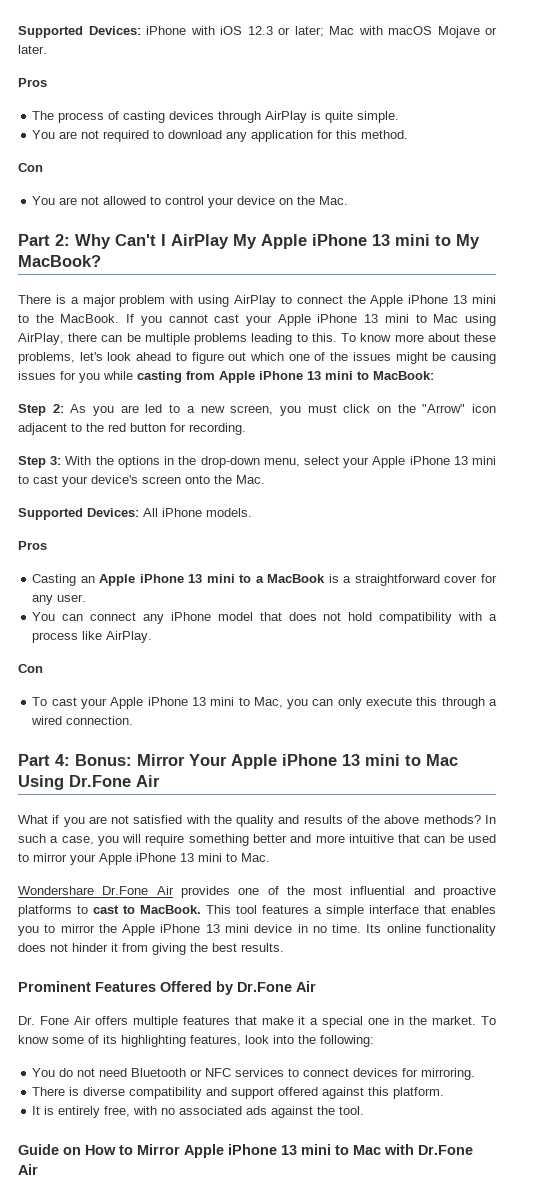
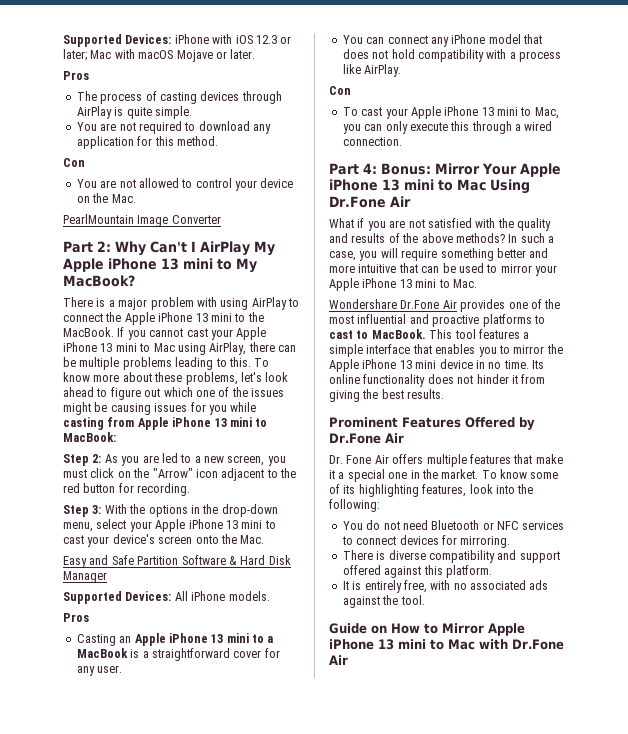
(349, 200) none -> [63,214,221,227] // PearlMountain Image Converter
(265, 479) none -> [63,555,291,568] [63,571,107,583] // Easy and Safe Partition Software & Hard Disk Manager

